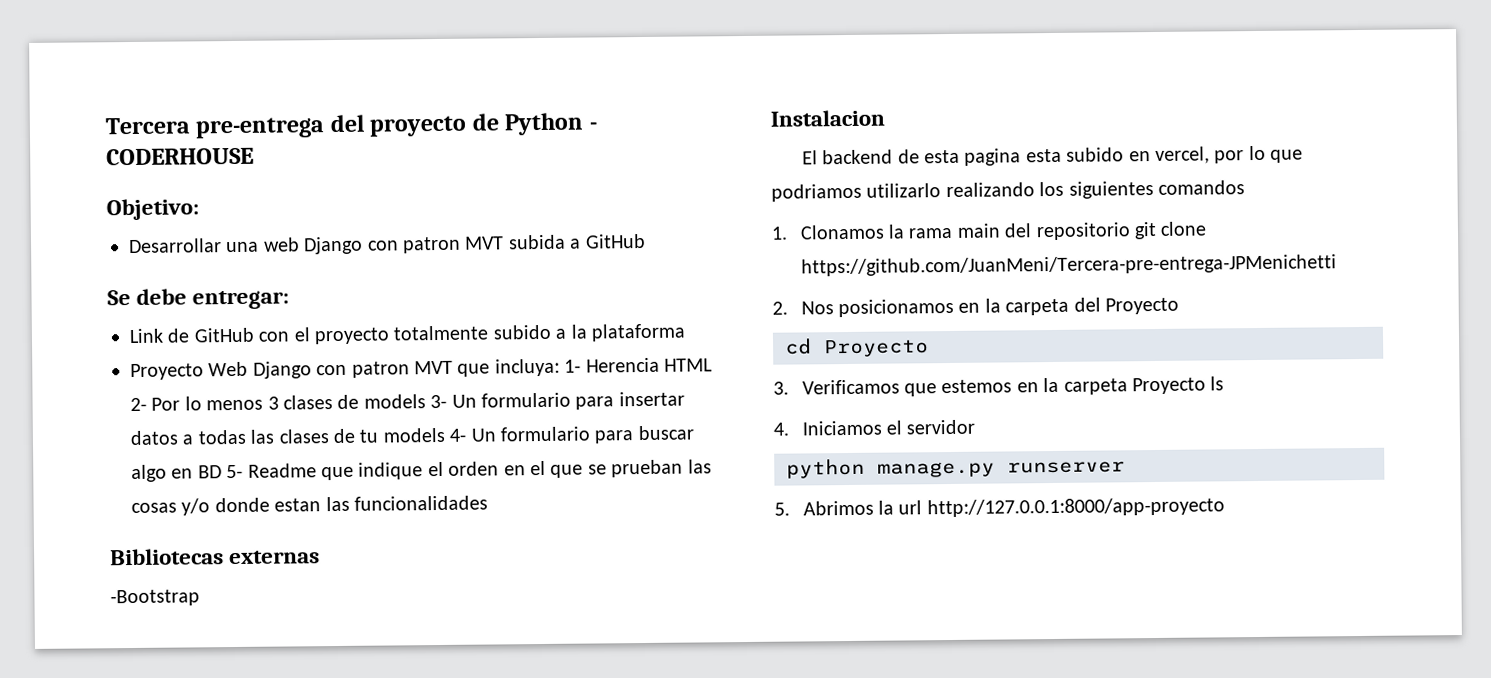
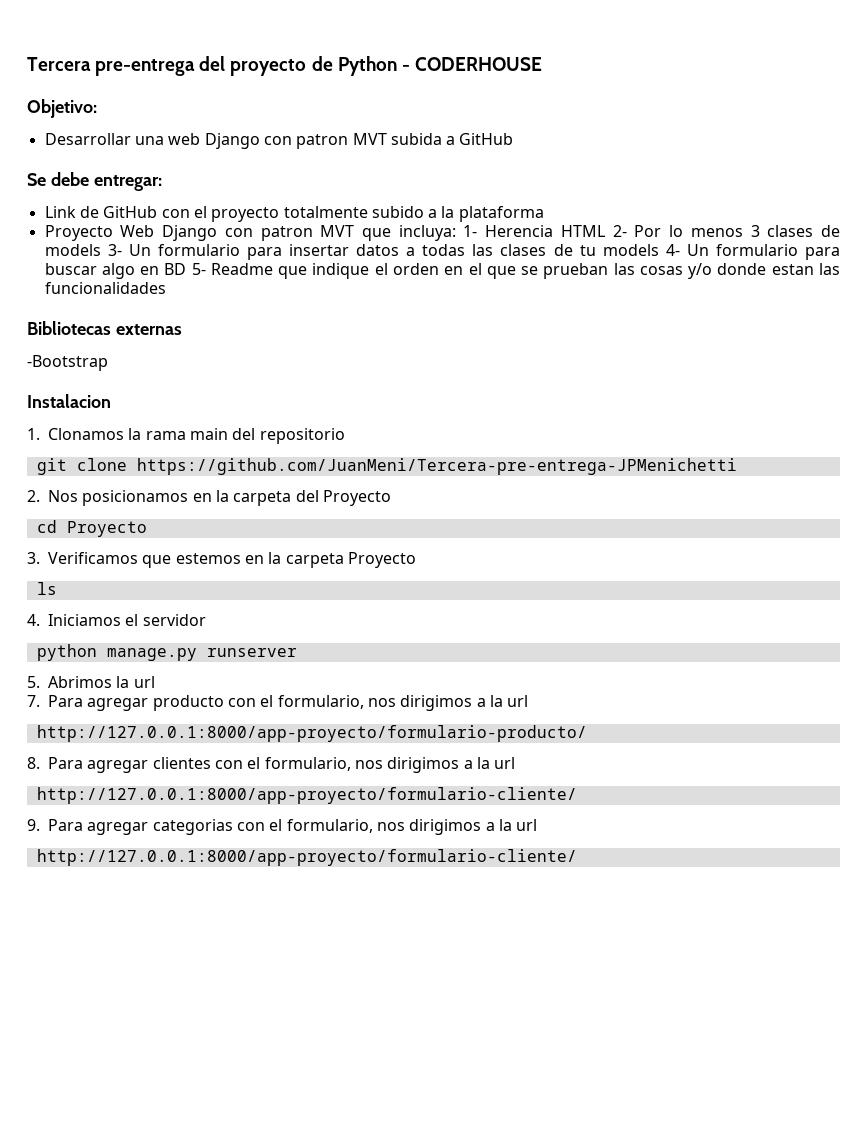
[801,145,1304,166] [771,180,1245,202] // El backend de esta pagina esta subido en vercel, por lo que podriamos utilizarlo realizando los siguientes comandos -> (111, 401) none
(1131, 231) none -> (345, 436) //
(1207, 386) none -> (416, 560) //
[926,497,1225,518] http://127.0.0.1:8000/app-proyecto -> [27,695,529,711] [36,725,587,742] [27,757,516,773] [36,787,577,804] [27,819,538,835] [36,849,577,866] // 7. Para agregar producto con el formulario, nos dirigimos a la url // http://127.0.0.1:8000/app-proyecto/formulario-producto/ // 8. Para agregar clientes con el formulario, nos dirigimos a la url // http://127.0.0.1:8000/app-proyecto/formulario-cliente/ // 9. Para agregar categorias con el formulario, nos dirigimos a la url // http://127.0.0.1:8000/app-proyecto/formulario-cliente/

